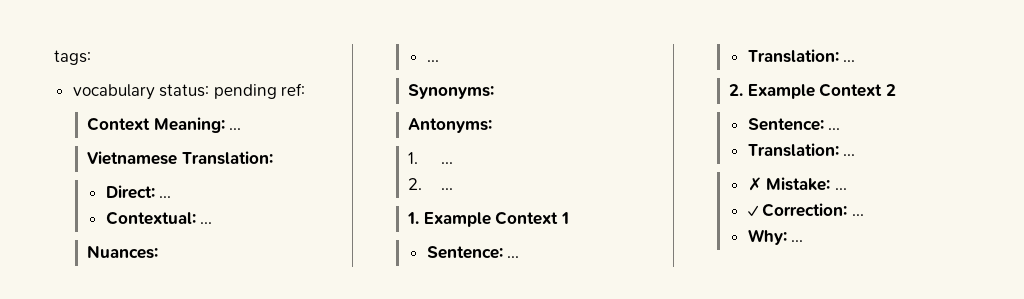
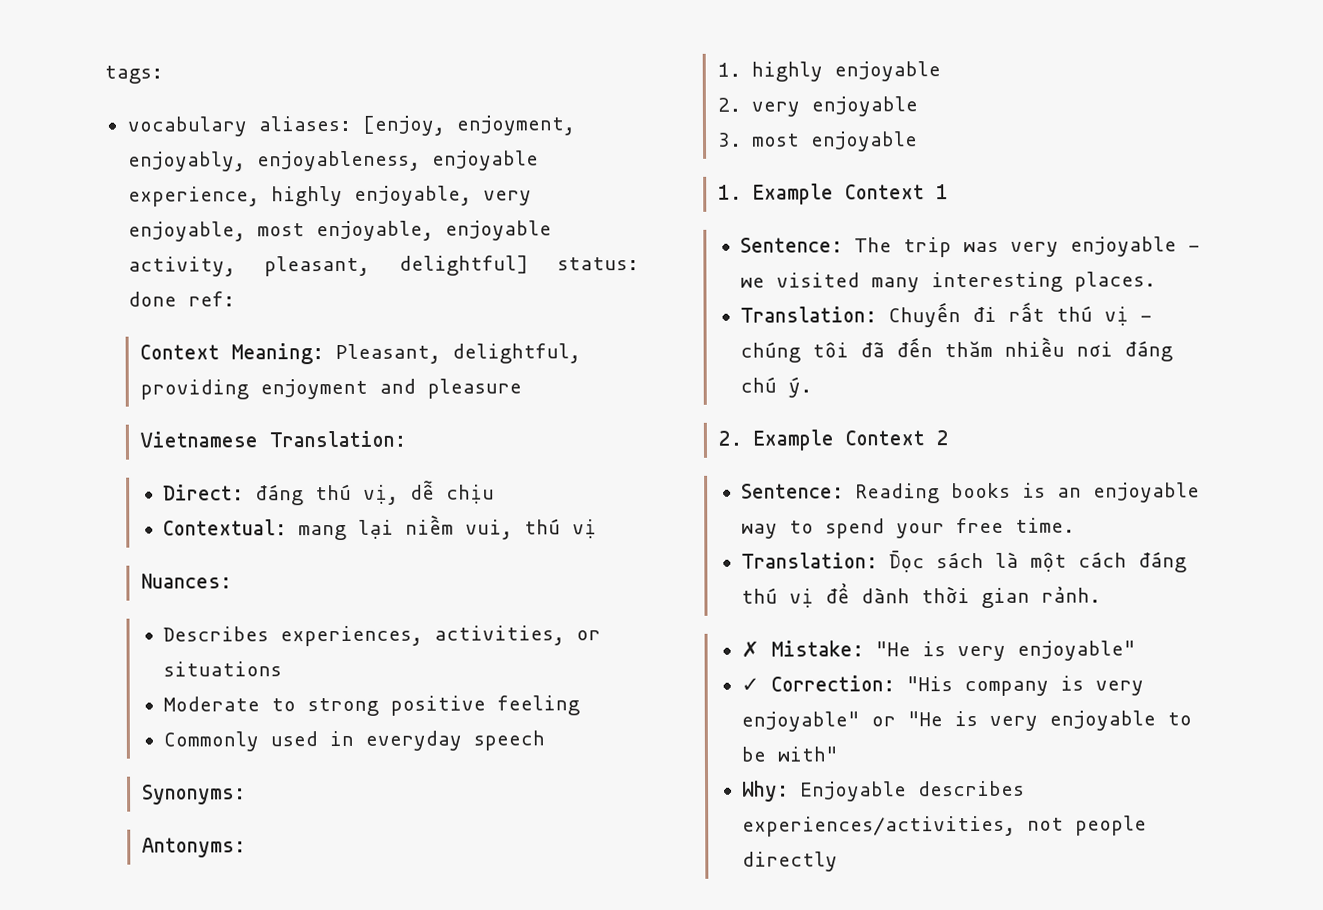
[159,83,306,99] [87,117,242,133] [87,151,273,165] [105,185,172,199] [105,211,213,225] [87,245,159,259] [426,60,439,62] status: pending ref: // Context Meaning: ... // Vietnamese Translation: // Direct: ... // Contextual: ... // Nuances: // ... -> [257,115,575,136] [127,150,539,172] [127,185,532,207] [127,220,552,242] [127,255,639,277] [127,291,235,307] [139,343,581,365] [139,378,522,400] [139,430,406,448] [163,480,496,506] [163,514,598,541] [140,573,232,589] [163,625,602,647] [163,661,283,677] [163,695,581,717] [163,730,546,752] aliases: [enjoy, enjoyment, enjoyably, enjoyableness, enjoyable experience, highly enjoyable, very enjoyable, most enjoyable, enjoyable activity, pleasant, delightful] status: done ref: // Context Meaning: Pleasant, delightful, providing enjoyment and pleasure // Vietnamese Translation: // Direct: đáng thú vị, dễ chịu // Contextual: mang lại niềm vui, thú vị // Nuances: // Describes experiences, activities, or situations // Moderate to strong positive feeling // Commonly used in everyday speech
[441,162,454,164] [408,178,454,190] ... // 2. ... -> [751,61,942,82] [716,96,919,117] [716,131,919,152] highly enjoyable // 2. very enjoyable // 3. most enjoyable
[507,256,520,258] [747,49,856,63] ... // Translation: ... -> [854,236,1201,258] [740,271,1157,293] [740,301,1153,328] [740,336,1174,363] [740,376,813,398] The trip was very enjoyable - we visited many interesting places. // Translation: Chuyến đi rất thú vị - chúng tôi đã đến thăm nhiều nơi đáng chú ý.
[828,128,841,130] [747,143,856,157] [747,177,847,191] [747,203,864,217] [747,229,804,245] ... // Translation: ... // ✗ Mistake: ... // ✓ Correction: ... // Why: ... -> [855,482,1201,504] [741,517,1076,539] [741,550,1188,573] [741,583,1102,608] [741,640,1137,662] [741,675,1145,697] [741,710,1193,732] [741,746,839,762] [742,780,1026,802] [742,815,1148,837] [742,851,839,872] Reading books is an enjoyable way to spend your free time. // Translation: Đọc sách là một cách đáng thú vị để dành thời gian rảnh. // ✗ Mistake: "He is very enjoyable" // ✓ Correction: "His company is very enjoyable" or "He is very enjoyable to be with" // Why: Enjoyable describes experiences/activities, not people directly

